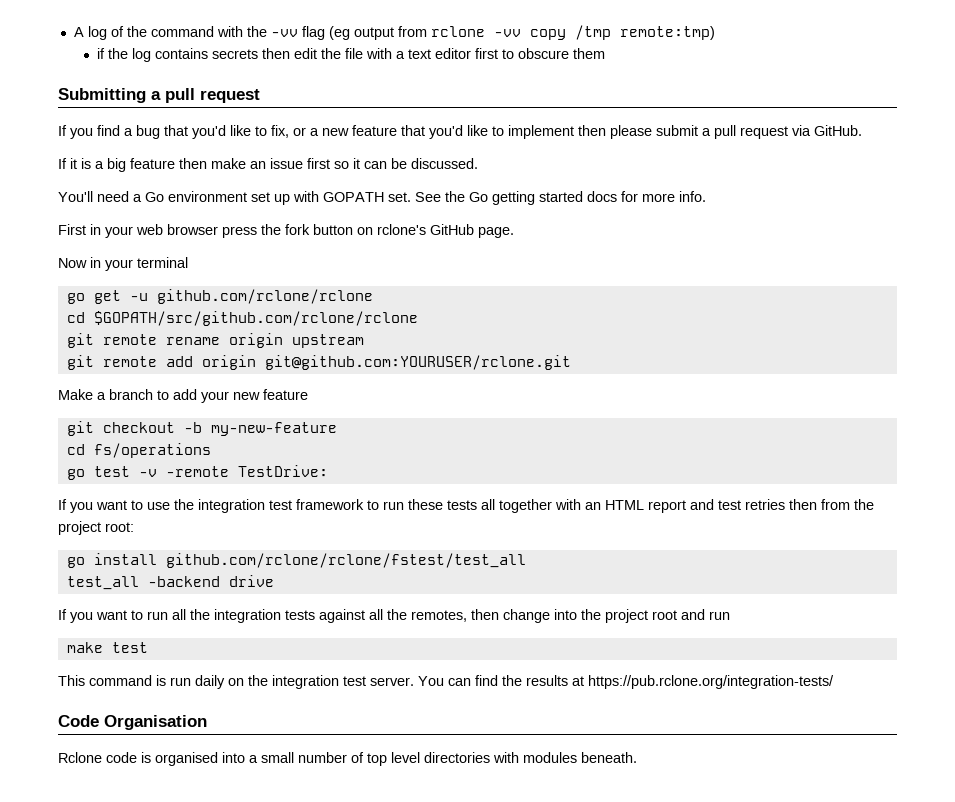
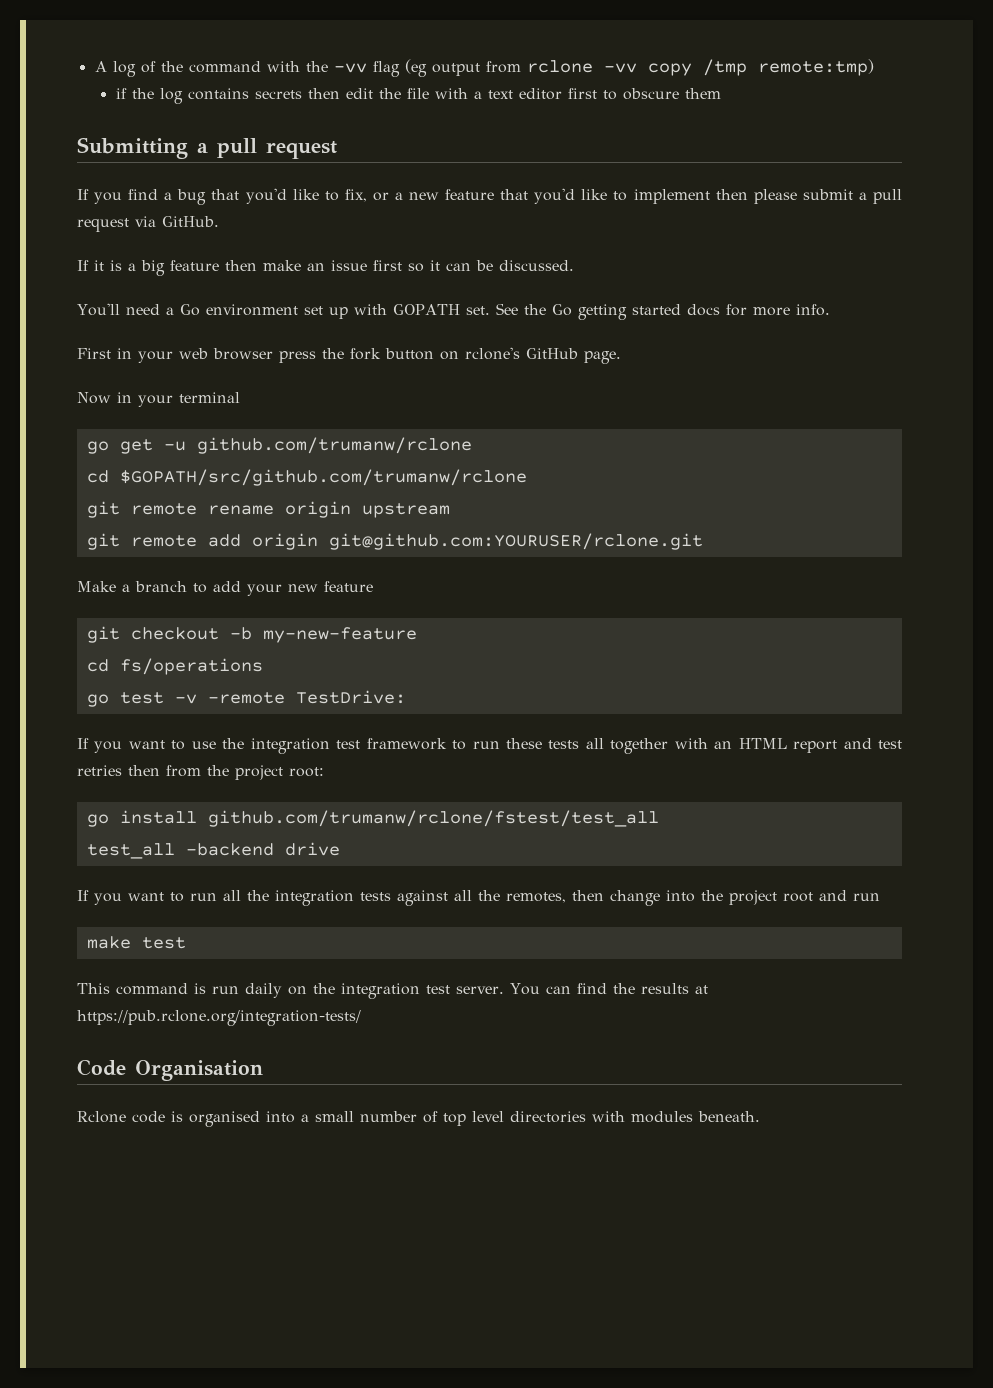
[156,289,373,304] [66,311,418,326] github.com/rclone/rclone // cd $GOPATH/src/github.com/rclone/rclone -> [196,437,472,454] [86,469,527,486] github.com/trumanw/rclone // cd $GOPATH/src/github.com/trumanw/rclone
[165,553,526,568] github.com/rclone/rclone/fstest/test_all -> [207,810,659,827] github.com/trumanw/rclone/fstest/test_all

